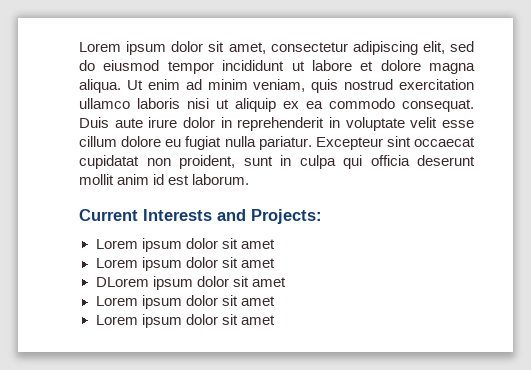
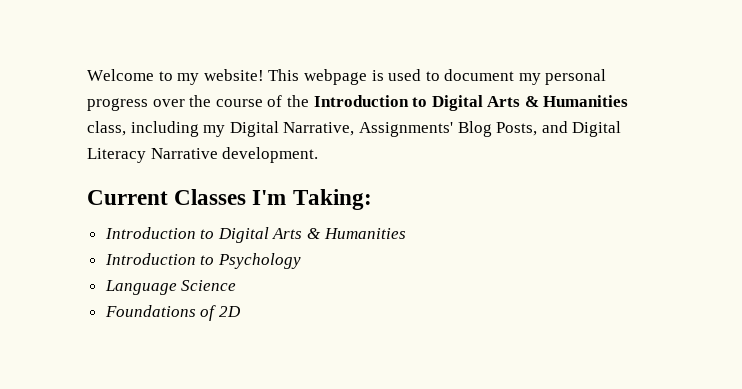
[79,41,474,55] [79,60,475,74] [79,79,474,93] [79,98,474,112] [79,117,475,131] [79,136,475,150] [79,155,475,169] [79,174,250,185] [79,209,322,224] [95,238,275,252] [95,257,275,271] [95,276,286,290] [95,295,275,309] [95,314,275,328] Lorem ipsum dolor sit amet, consectetur adipiscing elit, sed do eiusmod tempor incididunt ut labore et dolore magna aliqua. Ut enim ad minim veniam, quis nostrud exercitation ullamco laboris nisi ut aliquip ex ea commodo consequat. Duis aute irure dolor in reprehenderit in voluptate velit esse cillum dolore eu fugiat nulla pariatur. Excepteur sint occaecat cupidatat non proident, sunt in culpa qui officia deserunt mollit anim id est laborum. // Current Interests and Projects: // Lorem ipsum dolor sit amet // Lorem ipsum dolor sit amet // DLorem ipsum dolor sit amet // Lorem ipsum dolor sit amet // Lorem ipsum dolor sit amet -> [87,69,607,85] [87,95,629,111] [87,121,622,137] [87,147,319,163] [87,189,372,210] [104,227,406,243] [104,253,301,269] [104,280,237,295] [104,305,241,321] Welcome to my website! This webpage is used to document my personal progress over the course of the Introduction to Digital Arts & Humanities class, including my Digital Narrative, Assignments' Blog Posts, and Digital Literacy Narrative development. // Current Classes I'm Taking: // Introduction to Digital Arts & Humanities // Introduction to Psychology // Language Science // Foundations of 2D

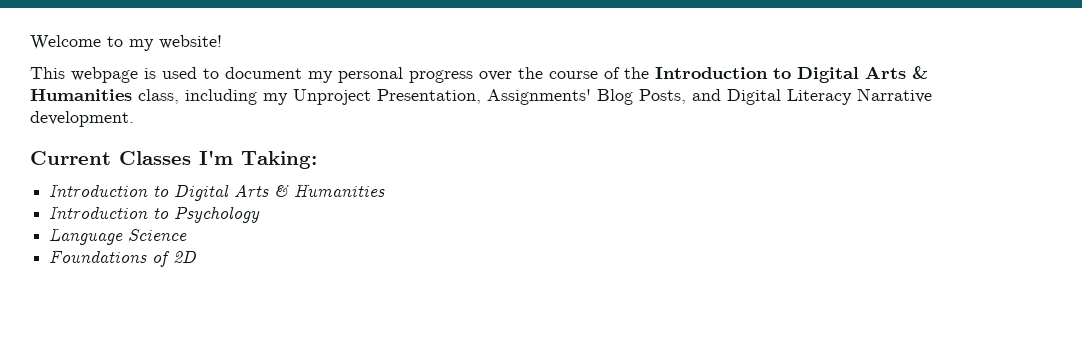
(264, 75) none -> (222, 42) //
[229,121,355,137] Digital Narrative, -> [293,89,481,105] Unproject Presentation,

